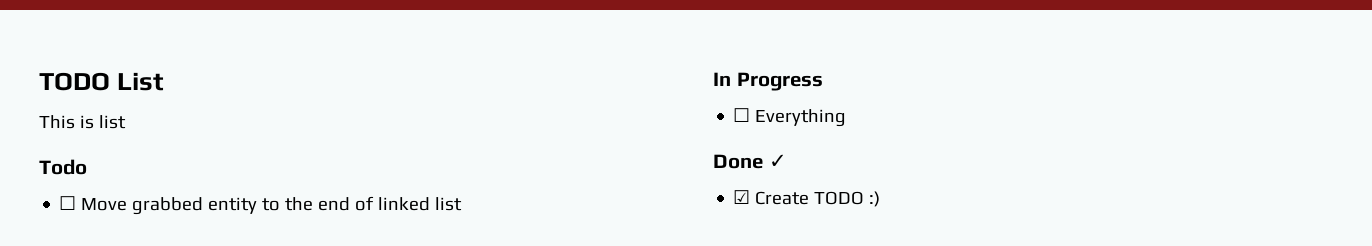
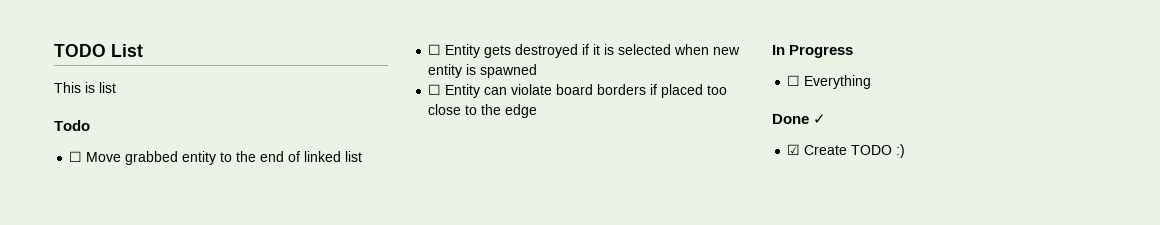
(463, 204) none -> [428,44,741,58] [428,64,538,78] [428,84,728,98] [428,104,538,118] // ☐ Entity gets destroyed if it is selected when new entity is spawned // ☐ Entity can violate board borders if placed too close to the edge

